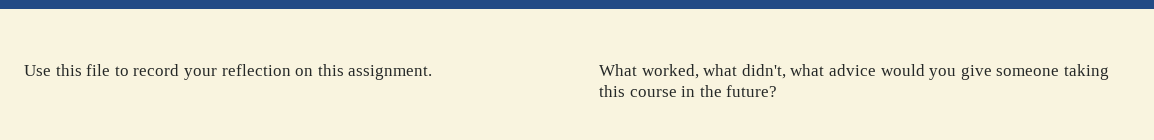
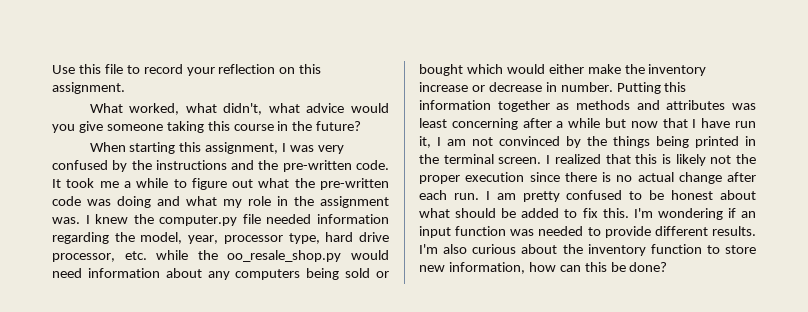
(778, 91) none -> [89,142,345,154] [52,160,389,172] [52,178,390,190] [52,196,389,208] [52,214,389,226] [52,232,390,244] [52,250,389,262] [52,268,389,280] [419,64,707,76] [419,82,687,94] [419,100,756,112] [419,118,757,130] [419,136,756,148] [419,154,756,166] [419,172,756,184] [419,190,756,202] [419,208,756,220] [419,226,756,238] [419,244,756,256] [419,262,668,274] // When starting this assignment, I was very confused by the instructions and the pre-written code. It took me a while to figure out what the pre-written code was doing and what my role in the assignment was. I knew the computer.py file needed information regarding the model, year, processor type, hard drive processor, etc. while the oo_resale_shop.py would need information about any computers being sold or bought which would either make the inventory increase or decrease in number. Putting this information together as methods and attributes was least concerning after a while but now that I have run it, I am not convinced by the things being printed in the terminal screen. I realized that this is likely not the proper execution since there is no actual change after each run. I am pretty confused to be honest about what should be added to fix this. I'm wondering if an input function was needed to provide different results. I'm also curious about the inventory function to store new information, how can this be done?

